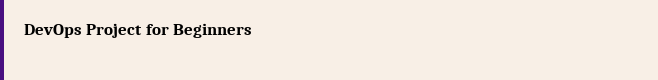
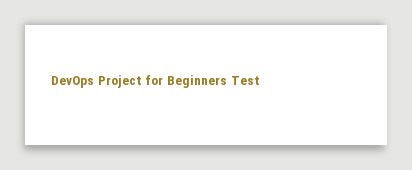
(253, 30) none -> [230,76,260,85] Test

